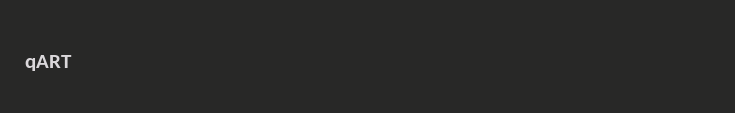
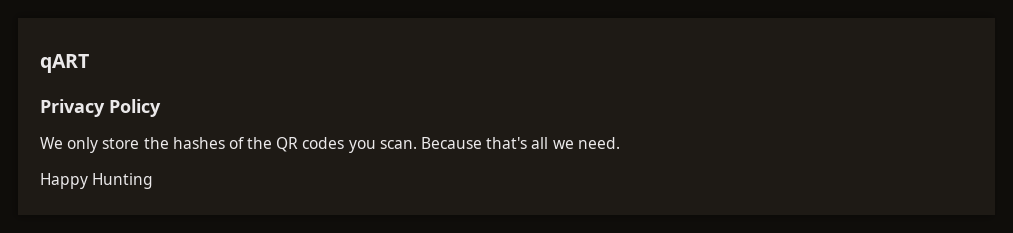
(72, 63) none -> [40,99,161,117] [40,137,620,153] [40,173,154,189] // Privacy Policy // We only store the hashes of the QR codes you scan. Because that's all we need. // Happy Hunting

